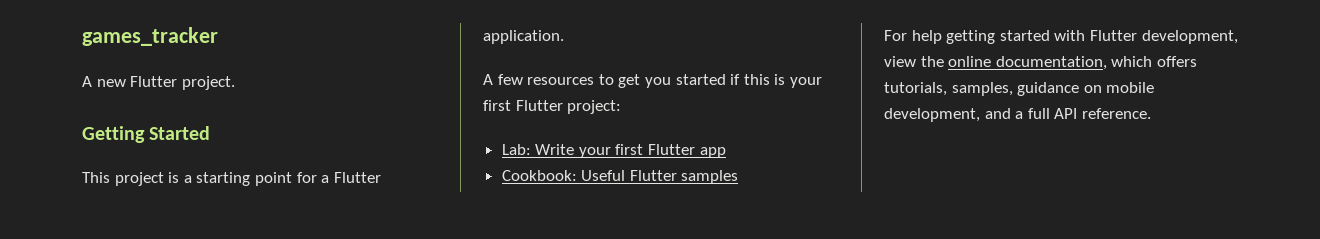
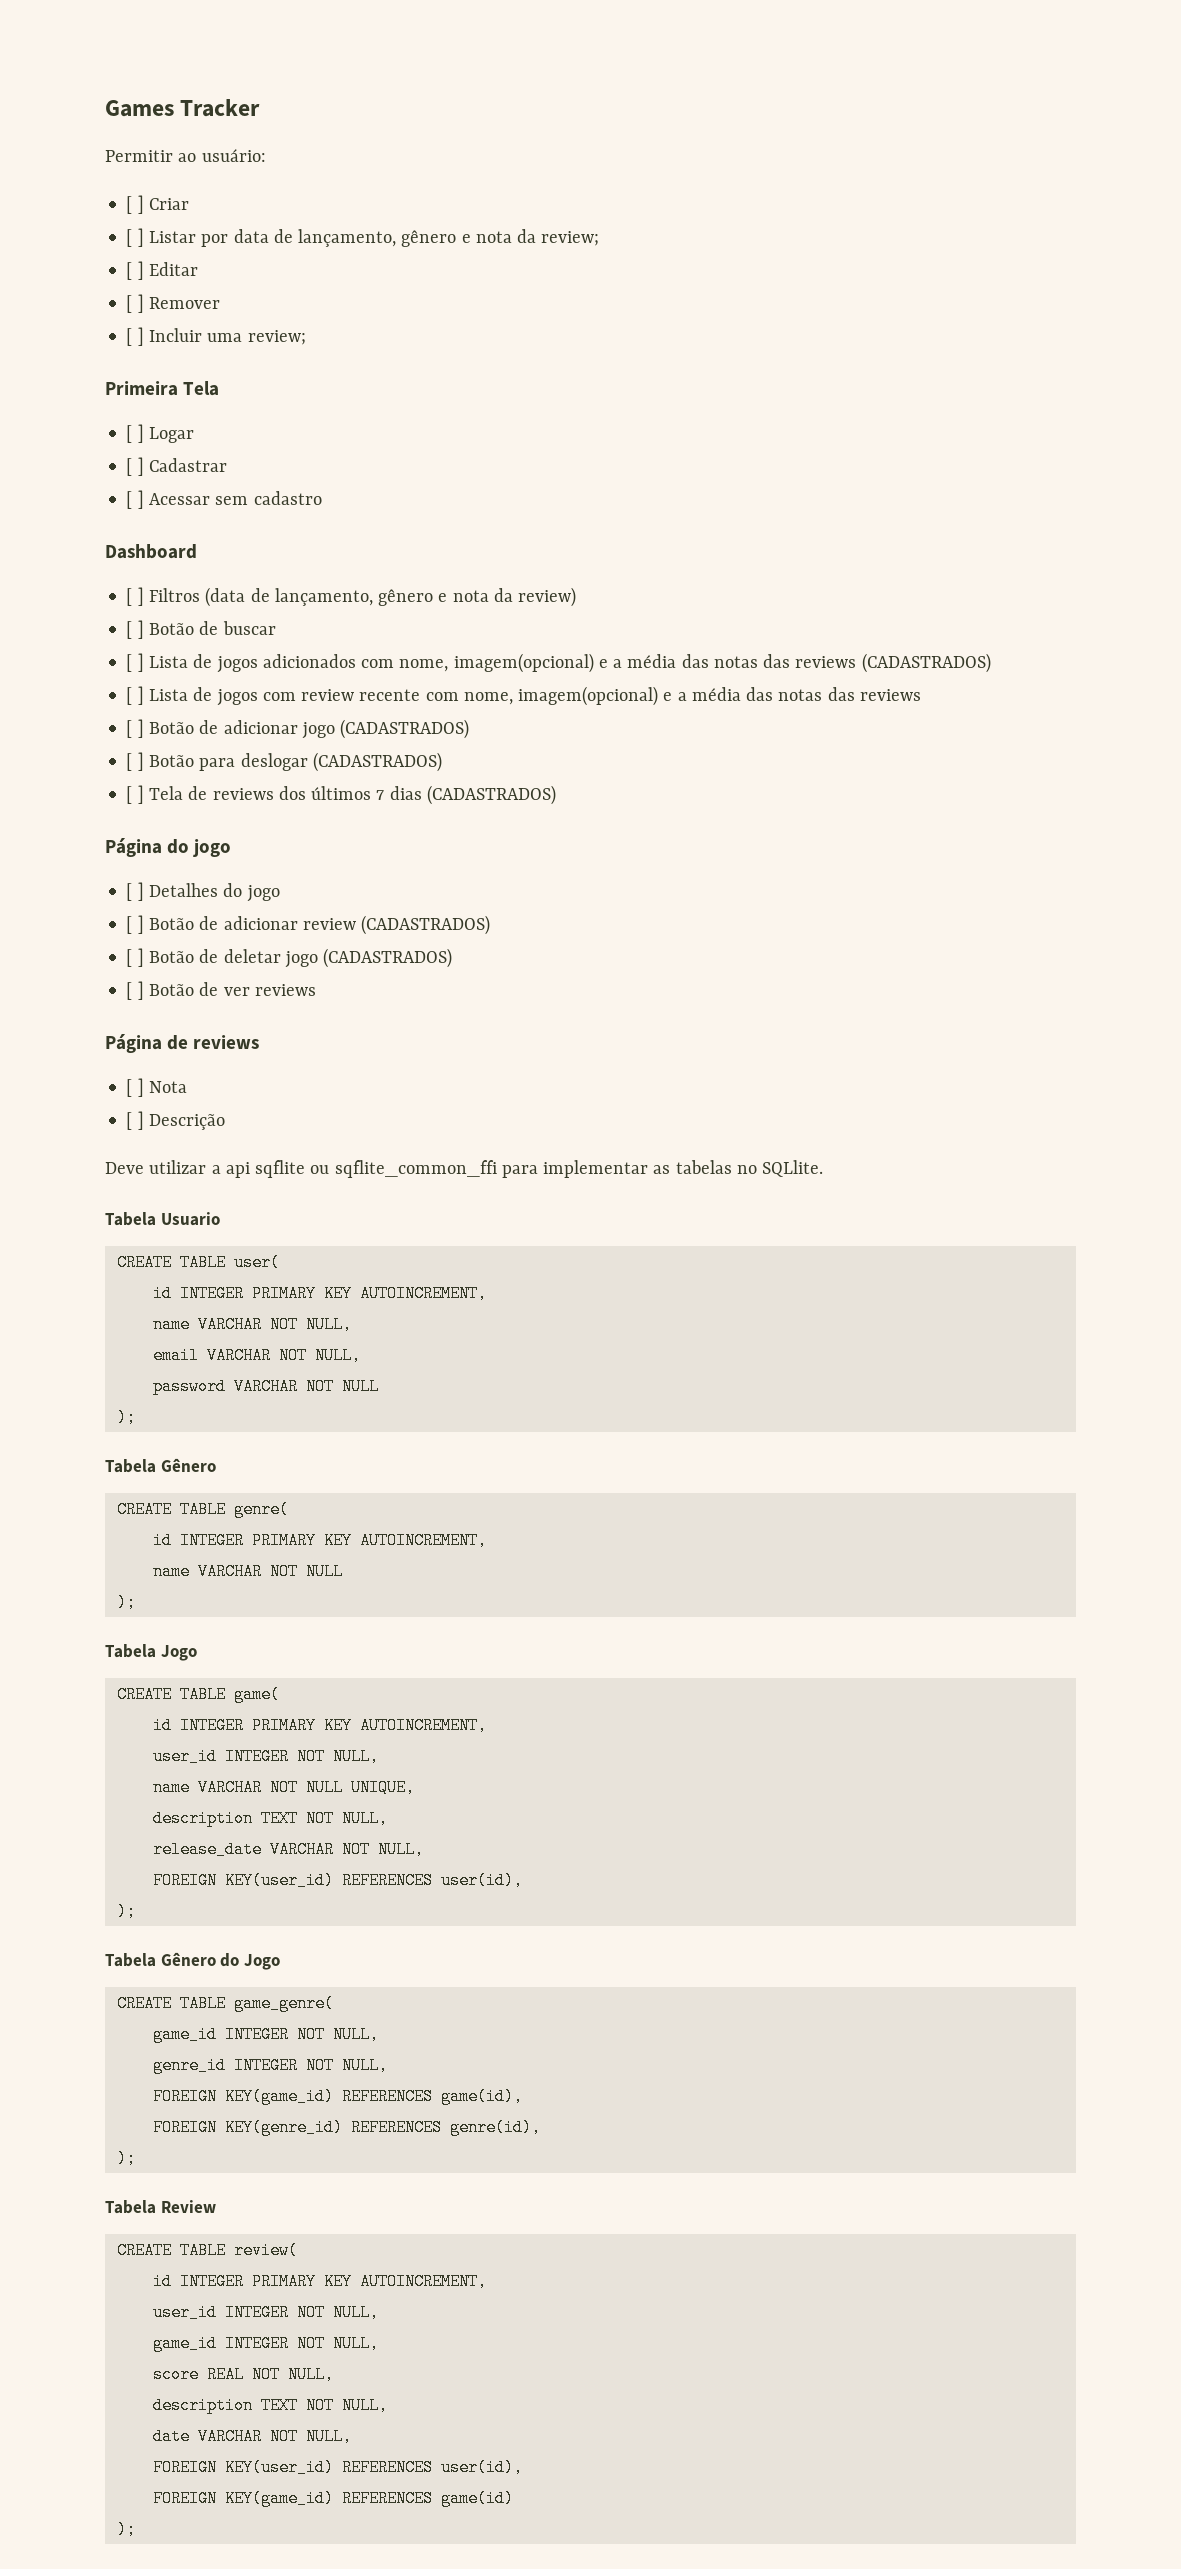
[82,27,218,46] [82,76,235,90] [82,126,211,143] [82,172,381,186] [483,30,564,44] [483,74,822,88] [483,100,622,114] [501,144,726,158] [501,170,739,184] [884,30,1238,44] [884,56,1197,70] [884,82,1155,96] [884,108,1151,122] games_tracker // A new Flutter project. // Getting Started // This project is a starting point for a Flutter application. // A few resources to get you started if this is your first Flutter project: // Lab: Write your first Flutter app // Cookbook: Useful Flutter samples // For help getting started with Flutter development, view the online documentation, which offers tutorials, samples, guidance on mobile development, and a full API reference. -> [105,99,261,117] [105,149,266,162] [126,195,189,214] [126,228,600,247] [126,261,198,280] [126,294,220,313] [126,327,306,346] [105,381,220,396] [126,424,194,443] [126,457,227,476] [126,490,322,509] [105,544,197,559] [126,587,577,607] [126,620,276,639] [126,653,991,673] [126,686,921,706] [126,719,470,739] [126,752,442,772] [126,785,556,805] [105,838,232,857] [126,882,280,902] [126,915,491,935] [126,948,453,968] [126,981,316,1000] [105,1034,260,1053] [126,1078,187,1097] [126,1111,225,1130] [105,1160,824,1178] [105,1212,220,1226] [116,1254,280,1271] [152,1285,487,1302] [152,1316,352,1333] [152,1347,361,1364] [152,1378,379,1395] [116,1409,136,1426] [105,1458,216,1473] [116,1501,289,1518] [152,1532,487,1549] [152,1563,343,1580] [116,1594,136,1611] [105,1644,197,1661] [116,1686,280,1703] [152,1717,487,1734] [152,1748,379,1765] [152,1779,415,1796] [152,1810,388,1827] [152,1841,424,1858] [152,1872,523,1889] [116,1903,136,1920] [105,1952,280,1970] [116,1995,334,2012] [152,2026,379,2043] [152,2057,388,2074] [152,2088,523,2105] [152,2119,541,2136] [116,2150,136,2167] [105,2200,216,2214] [116,2242,298,2259] [152,2273,487,2290] [152,2304,379,2321] [152,2335,379,2352] [152,2366,334,2383] [152,2397,388,2414] [152,2428,352,2445] [152,2459,523,2476] [152,2490,514,2507] [116,2521,136,2538] Games Tracker // Permitir ao usuário: // [ ] Criar // [ ] Listar por data de lançamento, gênero e nota da review; // [ ] Editar // [ ] Remover // [ ] Incluir uma review; // Primeira Tela // [ ] Logar // [ ] Cadastrar // [ ] Acessar sem cadastro // Dashboard // [ ] Filtros (data de lançamento, gênero e nota da review) // [ ] Botão de buscar // [ ] Lista de jogos adicionados com nome, imagem(opcional) e a média das notas das reviews (CADASTRADOS) // [ ] Lista de jogos com review recente com nome, imagem(opcional) e a média das notas das reviews // [ ] Botão de adicionar jogo (CADASTRADOS) // [ ] Botão para deslogar (CADASTRADOS) // [ ] Tela de reviews dos últimos 7 dias (CADASTRADOS) // Página do jogo // [ ] Detalhes do jogo // [ ] Botão de adicionar review (CADASTRADOS) // [ ] Botão de deletar jogo (CADASTRADOS) // [ ] Botão de ver reviews // Página de reviews // [ ] Nota // [ ] Descrição // Deve utilizar a api sqflite ou sqflite_common_ffi para implementar as tabelas no SQLlite. // Tabela Usuario // CREATE TABLE user( // id INTEGER PRIMARY KEY AUTOINCREMENT, // name VARCHAR NOT NULL, // email VARCHAR NOT NULL, // password VARCHAR NOT NULL // ); // Tabela Gênero // CREATE TABLE genre( // id INTEGER PRIMARY KEY AUTOINCREMENT, // name VARCHAR NOT NULL // ); // Tabela Jogo // CREATE TABLE game( // id INTEGER PRIMARY KEY AUTOINCREMENT, // user_id INTEGER NOT NULL, // name VARCHAR NOT NULL UNIQUE, // description TEXT NOT NULL, // release_date VARCHAR NOT NULL, // FOREIGN KEY(user_id) REFERENCES user(id), // ); // Tabela Gênero do Jogo // CREATE TABLE game_genre( // game_id INTEGER NOT NULL, // genre_id INTEGER NOT NULL, // FOREIGN KEY(game_id) REFERENCES game(id), // FOREIGN KEY(genre_id) REFERENCES genre(id), // ); // Tabela Review // CREATE TABLE review( // id INTEGER PRIMARY KEY AUTOINCREMENT, // user_id INTEGER NOT NULL, // game_id INTEGER NOT NULL, // score REAL NOT NULL, // description TEXT NOT NULL, // date VARCHAR NOT NULL, // FOREIGN KEY(user_id) REFERENCES user(id), // FOREIGN KEY(game_id) REFERENCES game(id) // );

